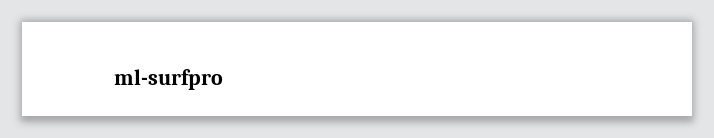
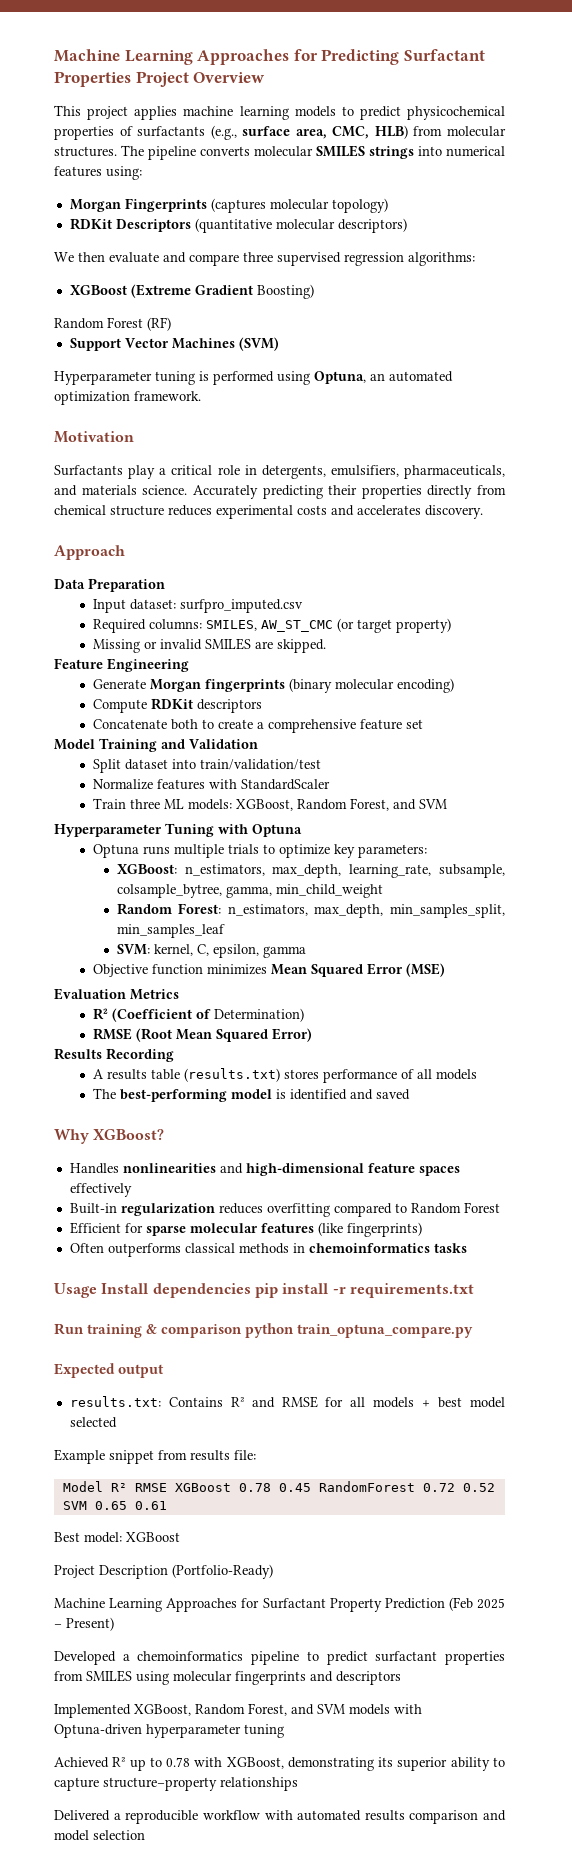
[114,69,223,90] ml-surfpro -> [54,49,485,65] [54,71,266,87] [54,105,505,120] [54,125,506,140] [54,145,505,160] [54,166,142,180] [69,198,388,213] [69,218,407,233] [54,252,475,266] [69,284,314,299] [54,317,171,331] [69,337,279,351] [54,371,453,385] [54,391,201,405] [54,431,134,443] [54,465,505,479] [54,485,506,499] [54,505,483,519] [54,545,125,560] [54,578,165,592] [93,599,304,613] [93,618,452,633] [93,638,327,653] [54,658,189,672] [93,678,455,693] [93,698,263,713] [93,719,424,733] [54,738,258,752] [93,759,322,773] [93,779,331,790] [93,798,448,811] [54,823,302,837] [93,844,428,858] [116,864,505,878] [116,884,383,898] [116,903,505,918] [116,924,225,938] [116,944,306,958] [93,963,446,977] [54,988,179,1000] [93,1008,305,1022] [93,1028,313,1042] [54,1048,174,1062] [93,1068,478,1083] [93,1088,411,1102] [54,1129,165,1144] [69,1163,460,1176] [69,1183,132,1197] [69,1202,500,1217] [69,1222,422,1237] [69,1243,467,1257] [54,1283,474,1298] [54,1323,474,1338] [54,1363,165,1378] [69,1396,505,1408] [69,1417,117,1428] [54,1449,256,1464] [62,1481,495,1492] [62,1501,167,1510] [54,1532,180,1543] [54,1564,273,1579] [54,1597,505,1612] [54,1617,114,1631] [54,1651,506,1665] [54,1670,401,1685] [54,1703,422,1718] [54,1724,284,1738] [54,1757,505,1771] [54,1777,298,1791] [54,1810,506,1824] [54,1830,145,1841] Machine Learning Approaches for Predicting Surfactant Properties Project Overview // This project applies machine learning models to predict physicochemical properties of surfactants (e.g., surface area, CMC, HLB) from molecular structures. The pipeline converts molecular SMILES strings into numerical features using: // Morgan Fingerprints (captures molecular topology) // RDKit Descriptors (quantitative molecular descriptors) // We then evaluate and compare three supervised regression algorithms: // XGBoost (Extreme Gradient Boosting) // Random Forest (RF) // Support Vector Machines (SVM) // Hyperparameter tuning is performed using Optuna, an automated optimization framework. // Motivation // Surfactants play a critical role in detergents, emulsifiers, pharmaceuticals, and materials science. Accurately predicting their properties directly from chemical structure reduces experimental costs and accelerates discovery. // Approach // Data Preparation // Input dataset: surfpro_imputed.csv // Required columns: SMILES, AW_ST_CMC (or target property) // Missing or invalid SMILES are skipped. // Feature Engineering // Generate Morgan fingerprints (binary molecular encoding) // Compute RDKit descriptors // Concatenate both to create a comprehensive feature set // Model Training and Validation // Split dataset into train/validation/test // Normalize features with StandardScaler // Train three ML models: XGBoost, Random Forest, and SVM // Hyperparameter Tuning with Optuna // Optuna runs multiple trials to optimize key parameters: // XGBoost: n_estimators, max_depth, learning_rate, subsample, colsample_bytree, gamma, min_child_weight // Random Forest: n_estimators, max_depth, min_samples_split, min_samples_leaf // SVM: kernel, C, epsilon, gamma // Objective function minimizes Mean Squared Error (MSE) // Evaluation Metrics // R² (Coefficient of Determination) // RMSE (Root Mean Squared Error) // Results Recording // A results table (results.txt) stores performance of all models // The best-performing model is identified and saved // Why XGBoost? // Handles nonlinearities and high-dimensional feature spaces effectively // Built-in regularization reduces overfitting compared to Random Forest // Efficient for sparse molecular features (like fingerprints) // Often outperforms classical methods in chemoinformatics tasks // Usage Install dependencies pip install -r requirements.txt // Run training & comparison python train_optuna_compare.py // Expected output // results.txt: Contains R² and RMSE for all models + best model selected // Example snippet from results file: // Model R² RMSE XGBoost 0.78 0.45 RandomForest 0.72 0.52 SVM 0.65 0.61 // Best model: XGBoost // Project Description (Portfolio-Ready) // Machine Learning Approaches for Surfactant Property Prediction (Feb 2025 – Present) // Developed a chemoinformatics pipeline to predict surfactant properties from SMILES using molecular fingerprints and descriptors // Implemented XGBoost, Random Forest, and SVM models with Optuna-driven hyperparameter tuning // Achieved R² up to 0.78 with XGBoost, demonstrating its superior ability to capture structure–property relationships // Delivered a reproducible workflow with automated results comparison and model selection

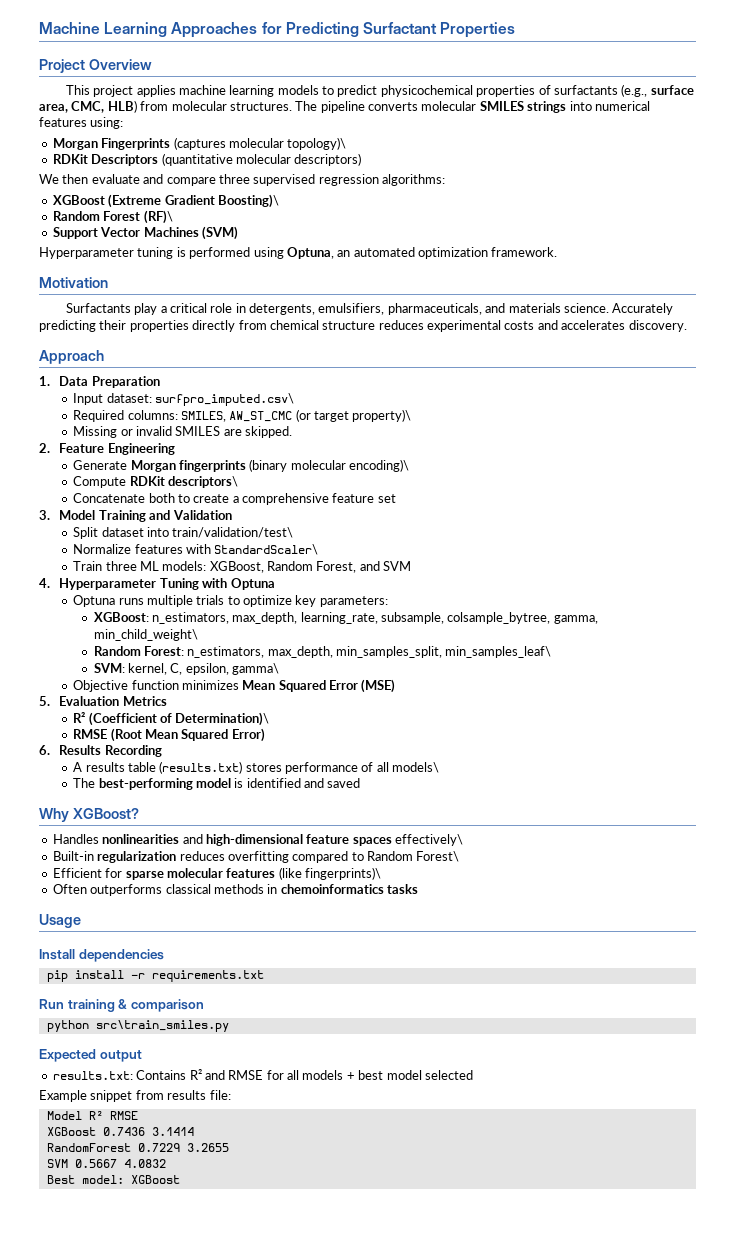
(131, 79) none -> (516, 30) //
[331,198,388,213] topology) -> [287,137,347,150] topology)\
[256,284,314,299] [54,317,171,331] Boosting) // Random Forest (RF) -> [217,194,279,208] [52,210,173,224] Boosting)\ // Random Forest (RF)\
(125, 552) none -> [39,376,50,386] 1.
[180,599,304,613] surfpro_imputed.csv -> [154,393,294,406] surfpro_imputed.csv\
[396,618,452,633] property) -> [352,409,412,422] property)\
(327, 646) none -> [39,443,50,453] 2.
[397,678,455,693] encoding) -> [349,459,410,472] encoding)\
[197,699,263,713] descriptors -> [167,476,238,488] descriptors\
(424, 724) none -> [39,510,50,520] 3.
[200,759,322,770] train/validation/test -> [172,527,294,538] train/validation/test\
[241,779,331,790] StandardScaler -> [214,544,319,555] StandardScaler\
(448, 804) none -> [39,578,50,588] 4.
[275,884,383,898] min_child_weight -> [93,629,198,641] min_child_weight\
[116,924,225,938] min_samples_leaf -> [445,646,552,658] min_samples_leaf\
[262,946,306,958] gamma -> [232,663,280,675] gamma\
(446, 970) none -> [39,696,50,706] 5.
[214,1008,305,1022] Determination) -> [175,712,270,726] Determination)\
(313, 1035) none -> [39,745,50,755] 6.
[436,1069,478,1080] models -> [392,762,440,773] models\
[69,1183,132,1197] effectively -> [395,834,463,846] effectively\
[463,1202,500,1213] Forest -> [416,851,460,862] Forest\
[346,1222,422,1237] fingerprints) -> [305,867,381,880] fingerprints)\
(97, 1290) none -> (81, 921) //
(251, 1290) none -> (164, 955) //
[245,1323,474,1338] python train_optuna_compare.py -> [46,1020,229,1032] // python src\train_smiles.py
[174,1481,495,1492] [62,1501,167,1510] [54,1532,180,1543] [54,1564,273,1579] [54,1597,505,1612] [54,1617,114,1631] [54,1651,506,1665] [54,1670,401,1685] [54,1703,422,1718] [54,1724,284,1738] [54,1757,505,1771] [54,1777,298,1791] [54,1810,506,1824] [54,1830,145,1841] XGBoost 0.78 0.45 RandomForest 0.72 0.52 SVM 0.65 0.61 // Best model: XGBoost // Project Description (Portfolio-Ready) // Machine Learning Approaches for Surfactant Property Prediction (Feb 2025 – Present) // Developed a chemoinformatics pipeline to predict surfactant properties from SMILES using molecular fingerprints and descriptors // Implemented XGBoost, Random Forest, and SVM models with Optuna-driven hyperparameter tuning // Achieved R² up to 0.78 with XGBoost, demonstrating its superior ability to capture structure–property relationships // Delivered a reproducible workflow with automated results comparison and model selection -> [46,1127,194,1136] [46,1143,229,1152] [46,1159,166,1168] [46,1175,180,1184] // XGBoost 0.7436 3.1414 // RandomForest 0.7229 3.2655 // SVM 0.5667 4.0832 // Best model: XGBoost

